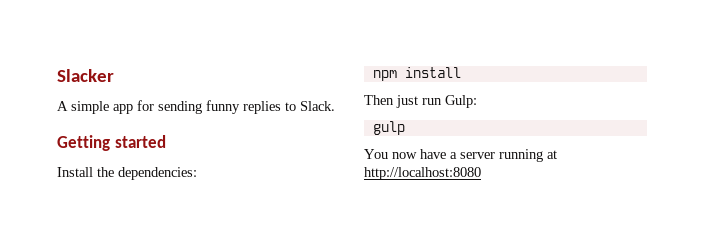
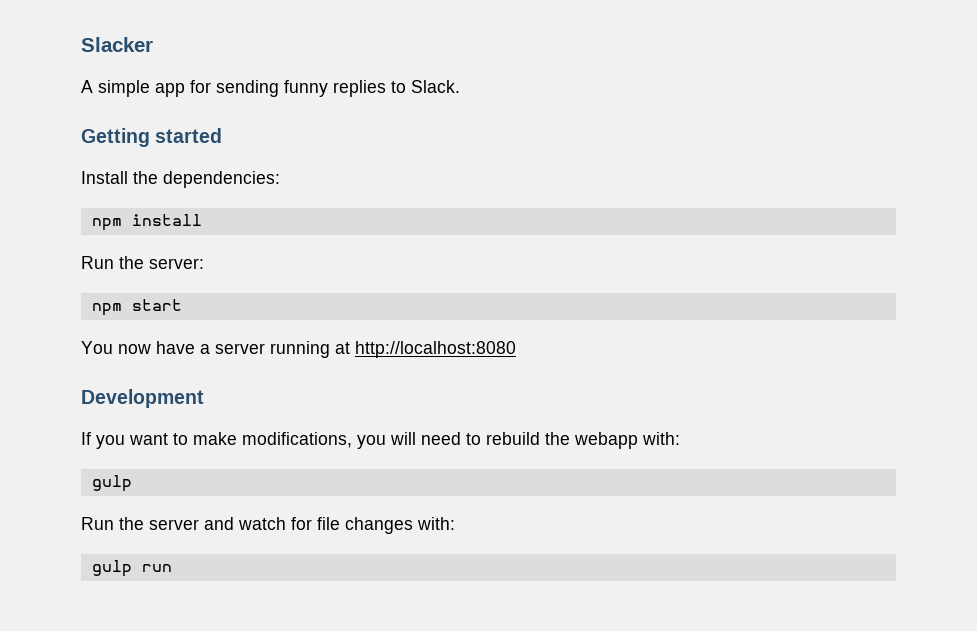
[364,95,477,108] [372,121,405,135] Then just run Gulp: // gulp -> [81,256,204,269] [91,299,182,316] Run the server: // npm start
(481, 173) none -> [81,389,204,408] [81,432,680,449] [91,475,132,492] [81,517,455,534] [91,560,172,577] // Development // If you want to make modifications, you will need to rebuild the webapp with: // gulp // Run the server and watch for file changes with: // gulp run

